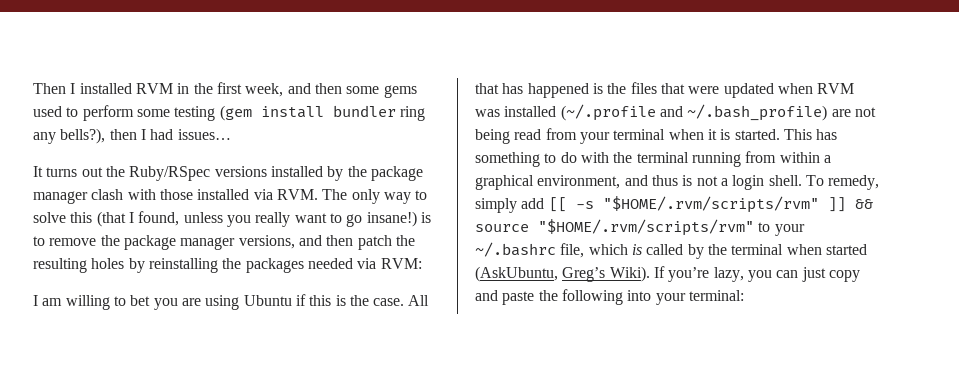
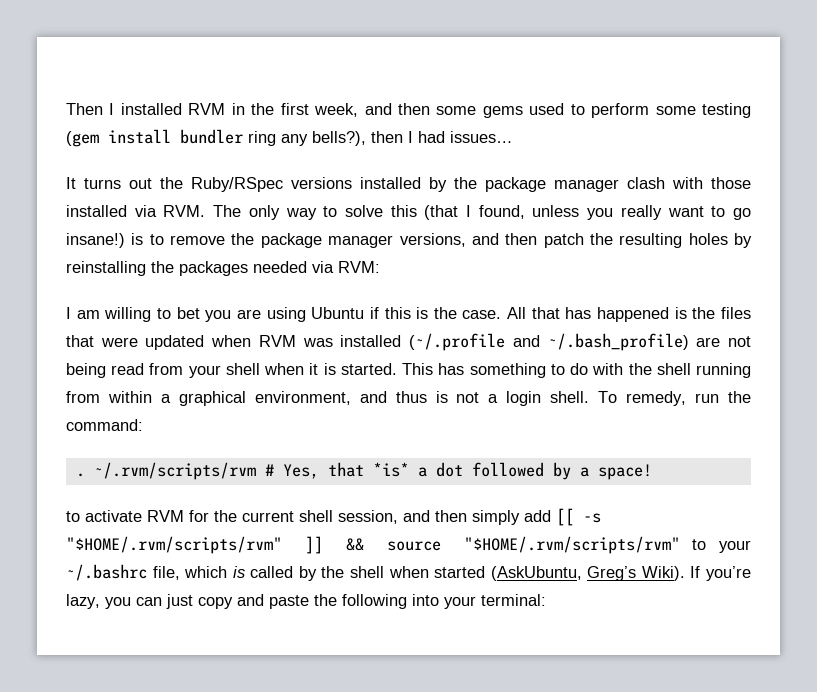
[613,129,666,140] terminal -> [225,363,260,375] shell
[636,152,689,163] terminal -> [656,363,691,375] shell
(880, 182) none -> [695,391,751,403] [66,419,143,431] [75,462,652,480] [66,510,467,524] run the command: // . ~/.rvm/scripts/rvm # Yes, that *is* a dot followed by a space! // to activate RVM for the current shell session, and then
[731,244,784,255] terminal -> [350,566,384,578] shell

